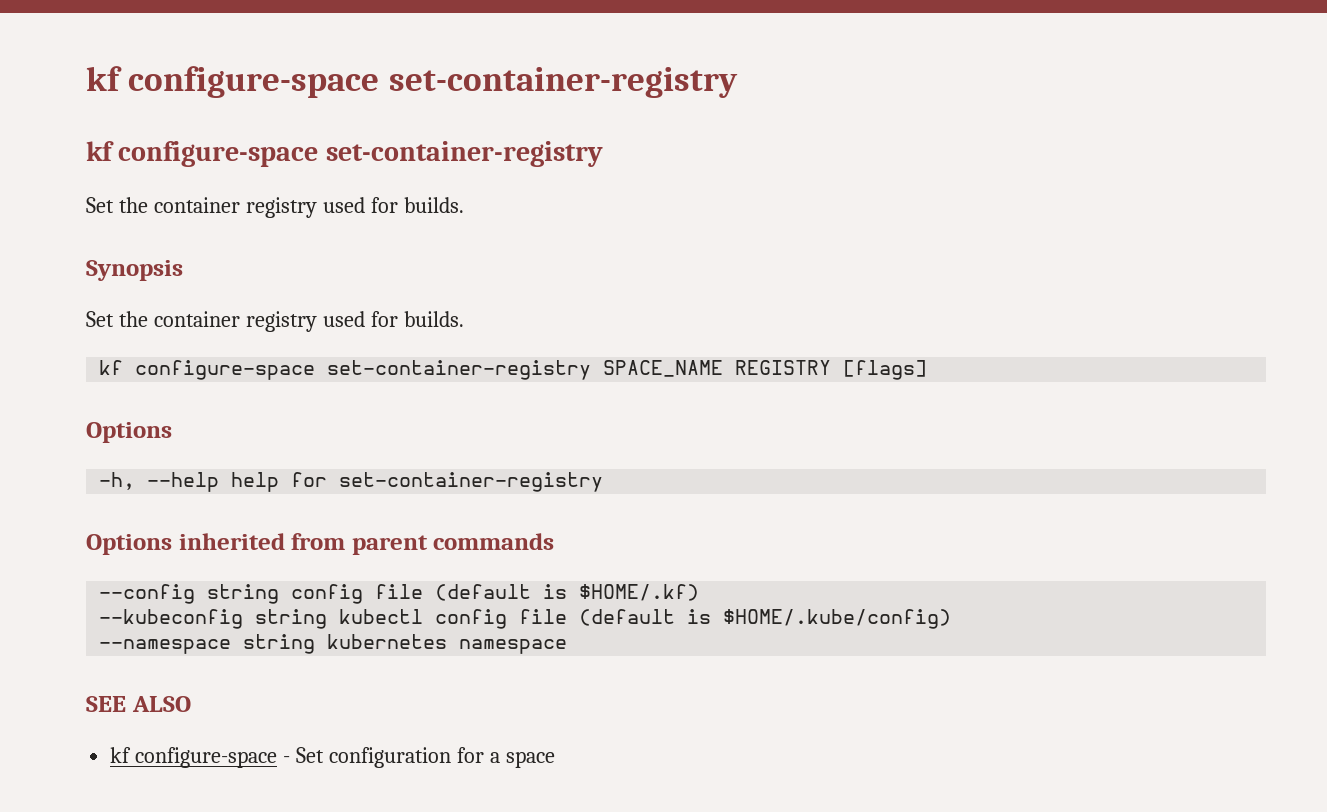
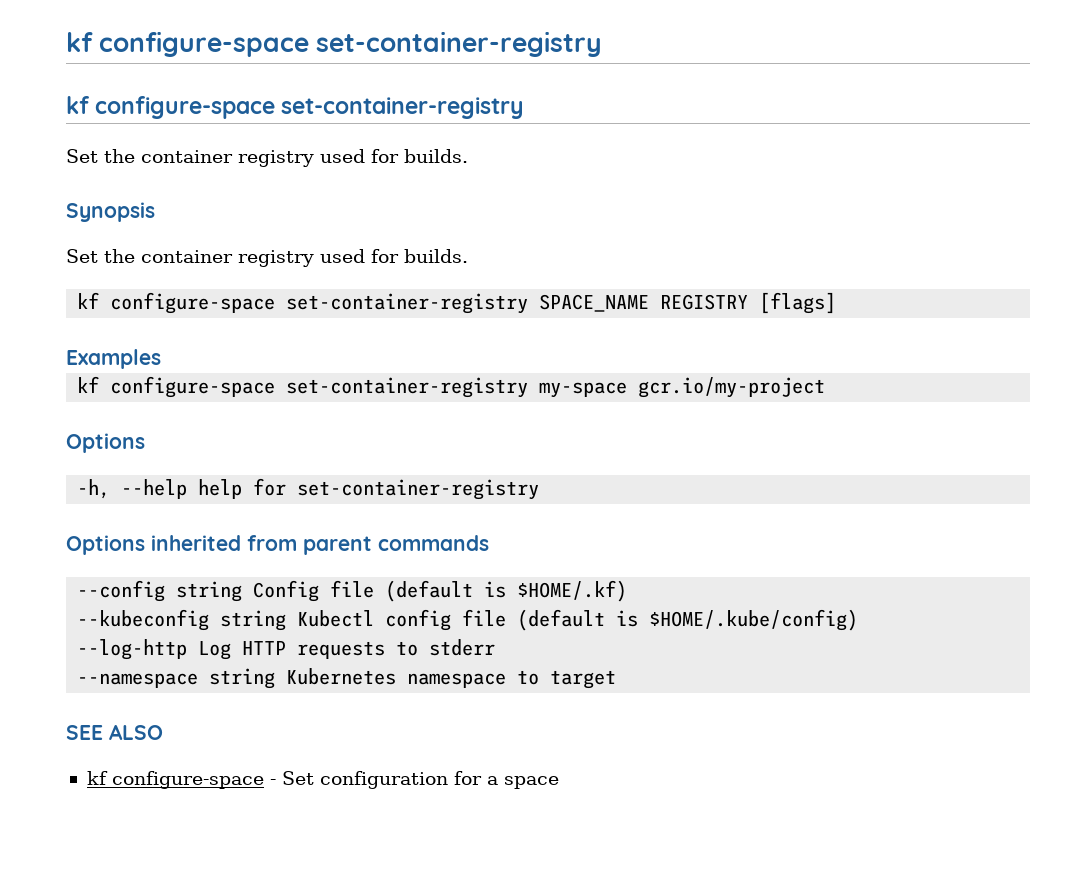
(928, 370) none -> [66,349,161,369] [77,376,826,398] // Examples // kf configure-space set-container-registry my-space gcr.io/my-project
[291,584,364,604] config -> [253,580,320,602] Config
[339,609,424,624] kubectl -> [297,610,375,627] Kubectl
(952, 619) none -> [77,639,496,660] // --log-http Log HTTP requests to stderr
[327,634,448,649] kubernetes -> [286,668,397,685] Kubernetes
(568, 646) none -> [517,670,617,689] to target

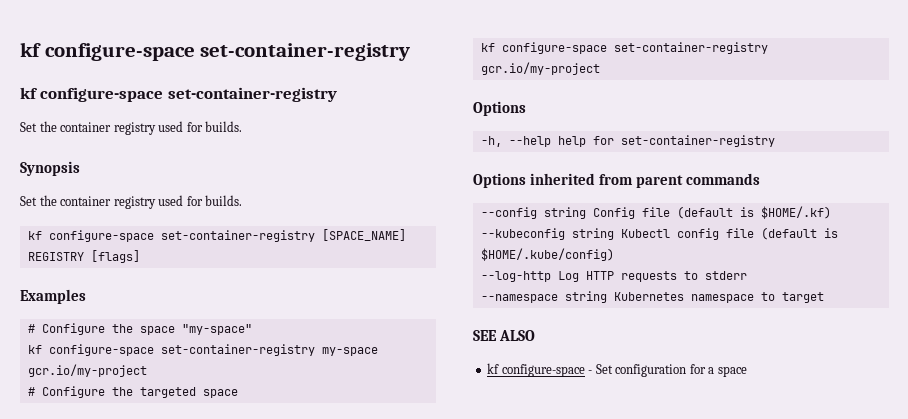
[539,294,650,312] SPACE_NAME -> [321,229,406,241] [SPACE_NAME]
(161, 359) none -> [27,323,252,335] // # Configure the space "my-space"
(826, 387) none -> [27,386,238,398] [480,42,768,54] [480,62,600,75] // # Configure the targeted space // kf configure-space set-container-registry gcr.io/my-project

